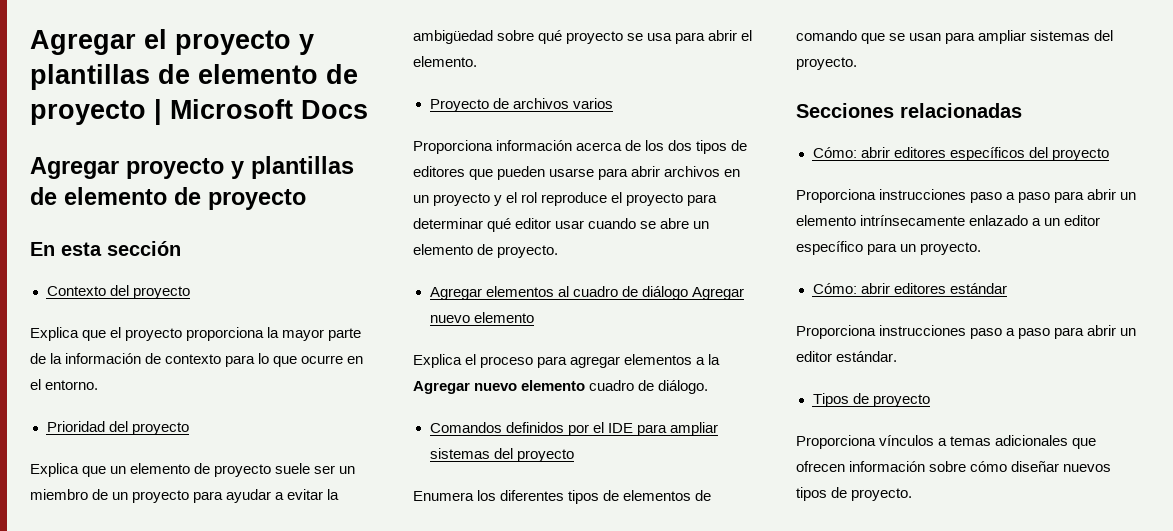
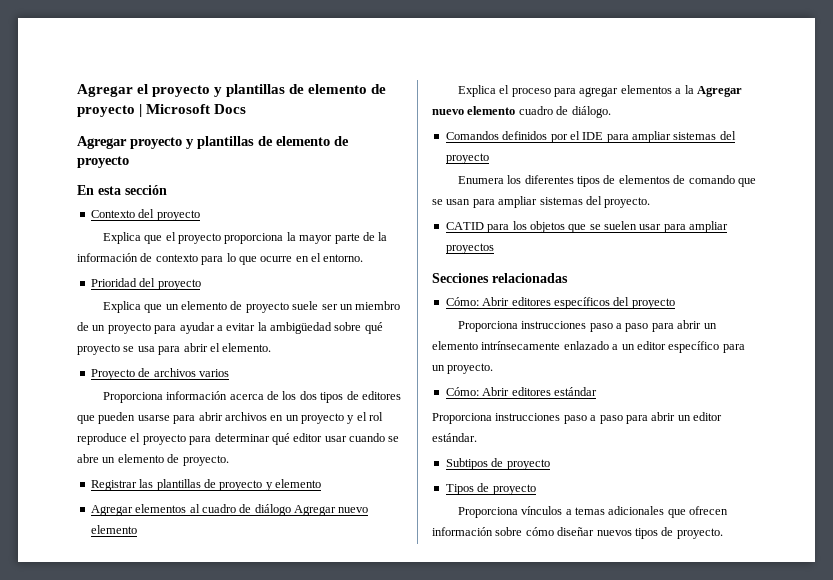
(559, 251) none -> [90,479,321,491] // Registrar las plantillas de proyecto y elemento
(857, 63) none -> [445,221,729,233] [445,243,494,254] // CATID para los objetos que se suelen usar para ampliar proyectos
[860,147,890,158] abrir -> [482,297,510,306] Abrir
[860,283,890,294] abrir -> [482,387,510,396] Abrir
(898, 356) none -> [445,458,550,470] // Subtipos de proyecto

